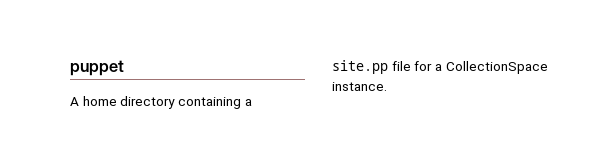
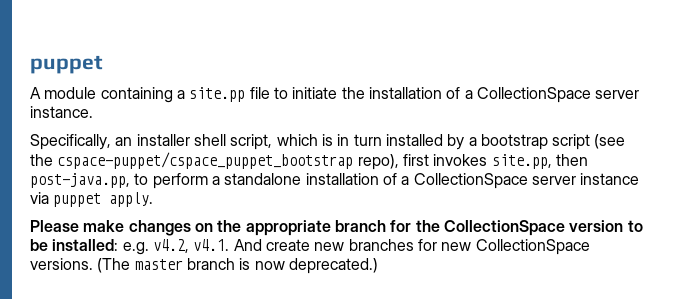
[82,96,176,109] home directory -> [44,87,97,99] module
[414,61,548,74] for a CollectionSpace -> [273,87,640,103] to initiate the installation of a CollectionSpace server
(387, 86) none -> [30,134,626,150] [30,152,588,170] [30,173,640,189] [30,192,154,207] [30,220,643,236] [30,239,590,255] [30,258,378,274] // Specifically, an installer shell script, which is in turn installed by a bootstrap script (see the cspace-puppet/cspace_puppet_bootstrap repo), first invokes site.pp, then post-java.pp, to perform a standalone installation of a CollectionSpace server instance via puppet apply. // Please make changes on the appropriate branch for the CollectionSpace version to be installed: e.g. v4.2, v4.1. And create new branches for new CollectionSpace versions. (The master branch is now deprecated.)

